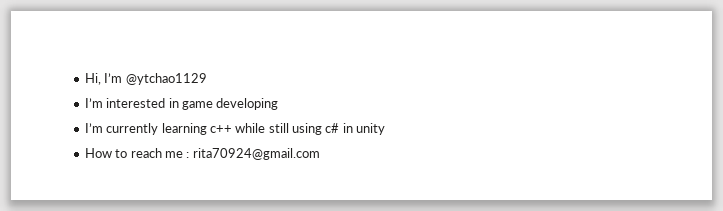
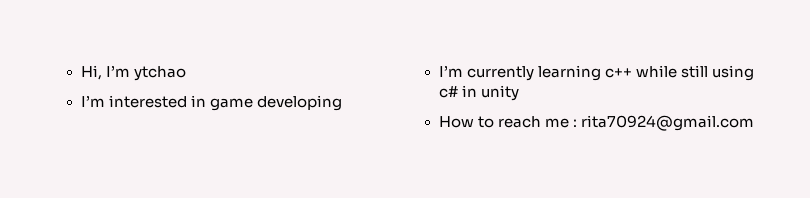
[125,73,207,85] @ytchao1129 -> [133,66,186,81] ytchao

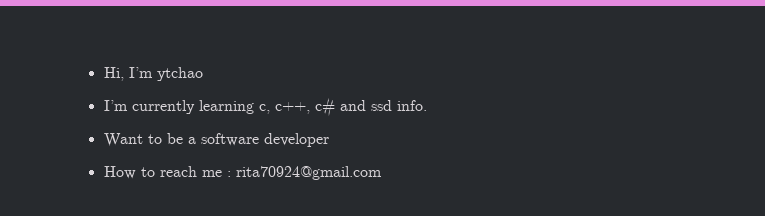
[108,95,342,111] [438,65,754,81] [438,85,519,101] interested in game developing // I’m currently learning c++ while still using c# in unity -> [131,97,427,117] [103,133,329,147] currently learning c, c++, c# and ssd info. // Want to be a software developer

